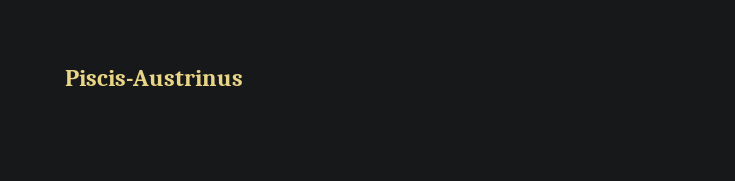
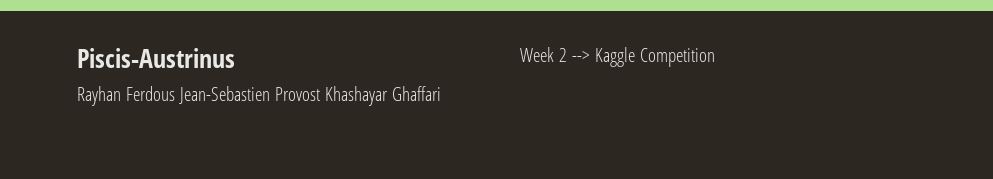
(243, 78) none -> [77,86,441,106] [520,47,715,67] // Rayhan Ferdous Jean-Sebastien Provost Khashayar Ghaffari Week 2 --> Kaggle Competition

